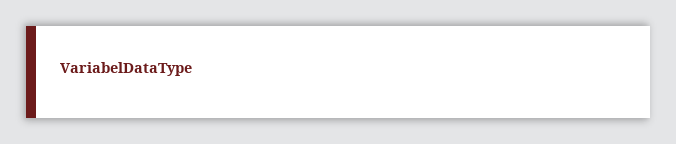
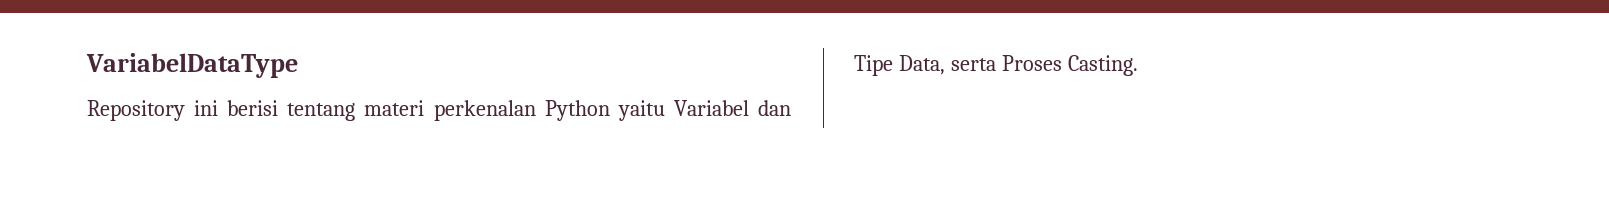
(192, 69) none -> [87,100,791,121] [854,55,1138,76] // Repository ini berisi tentang materi perkenalan Python yaitu Variabel dan Tipe Data, serta Proses Casting.

